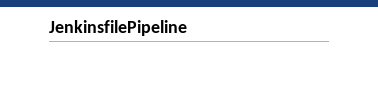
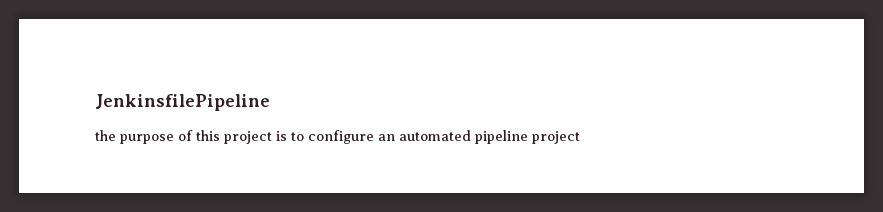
(187, 28) none -> [95,130,580,144] // the purpose of this project is to configure an automated pipeline project

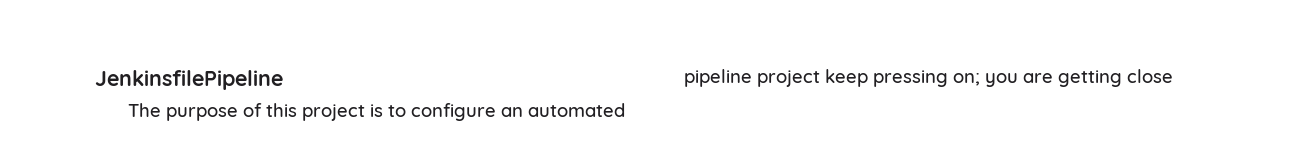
[95,130,116,141] the -> [127,103,161,117] The
(580, 137) none -> [825,69,1173,87] keep pressing on; you are getting close

